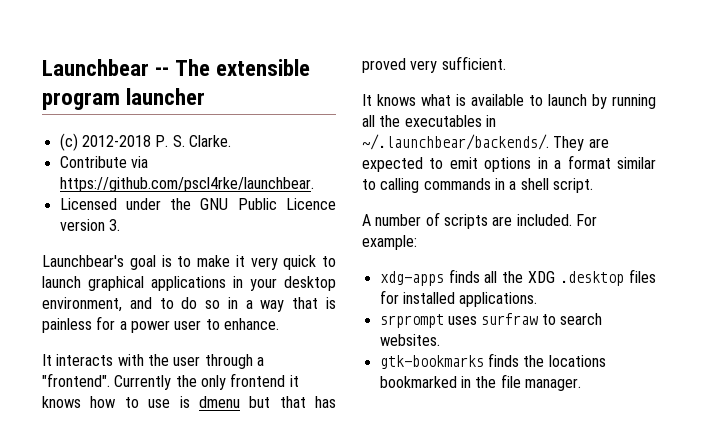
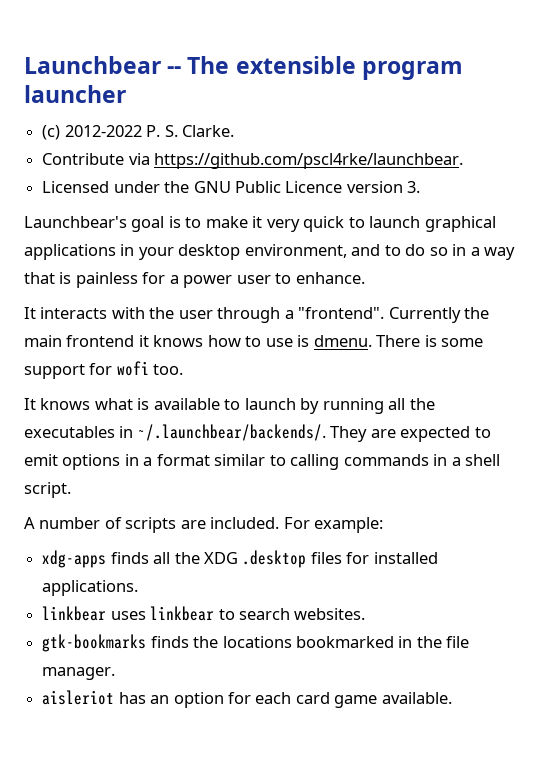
[81,135,151,147] 2012-2018 -> [64,125,142,137] 2012-2022
[200,375,226,390] only -> [24,335,62,347] main
[198,396,336,408] [362,56,506,73] dmenu but that has proved very sufficient. -> [313,335,484,347] [24,361,184,379] dmenu. There is some support for wofi too.
[379,313,539,328] srprompt uses surfraw -> [42,606,215,621] linkbear uses linkbear
(581, 384) none -> [42,690,452,708] // aisleriot has an option for each card game available.

